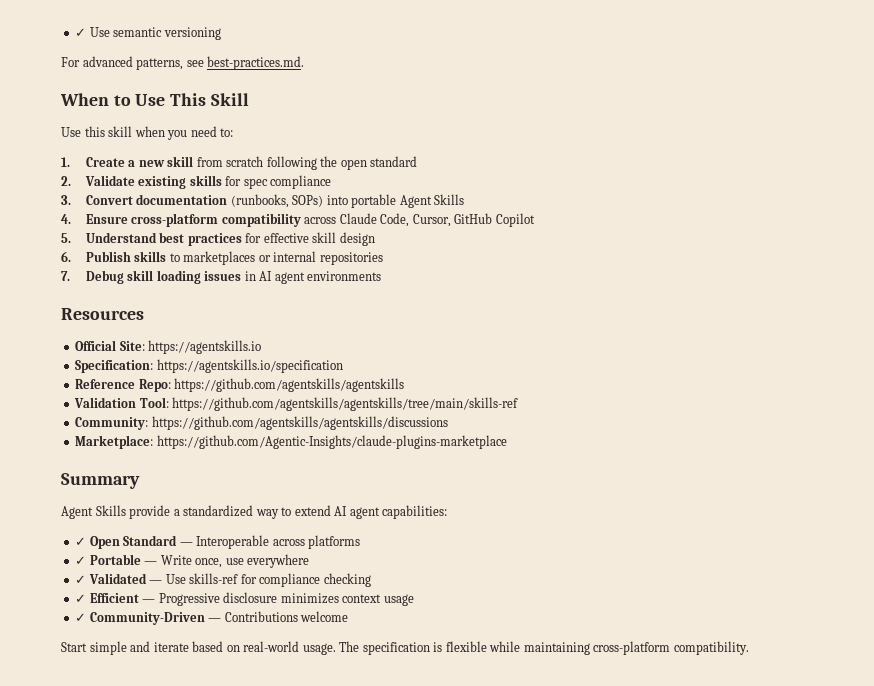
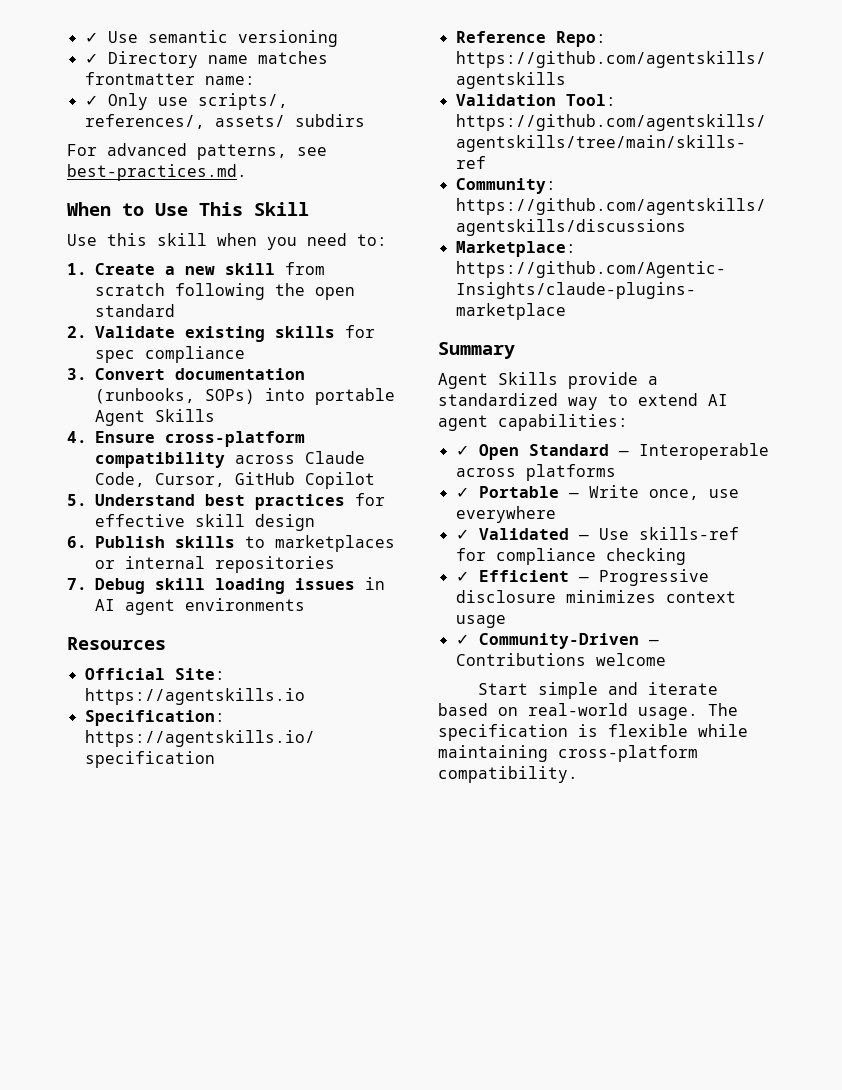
(221, 33) none -> [84,51,328,68] [84,72,255,85] [84,93,288,110] [84,114,365,129] // ✓ Directory name matches frontmatter name: // ✓ Only use scripts/, references/, assets/ subdirs

